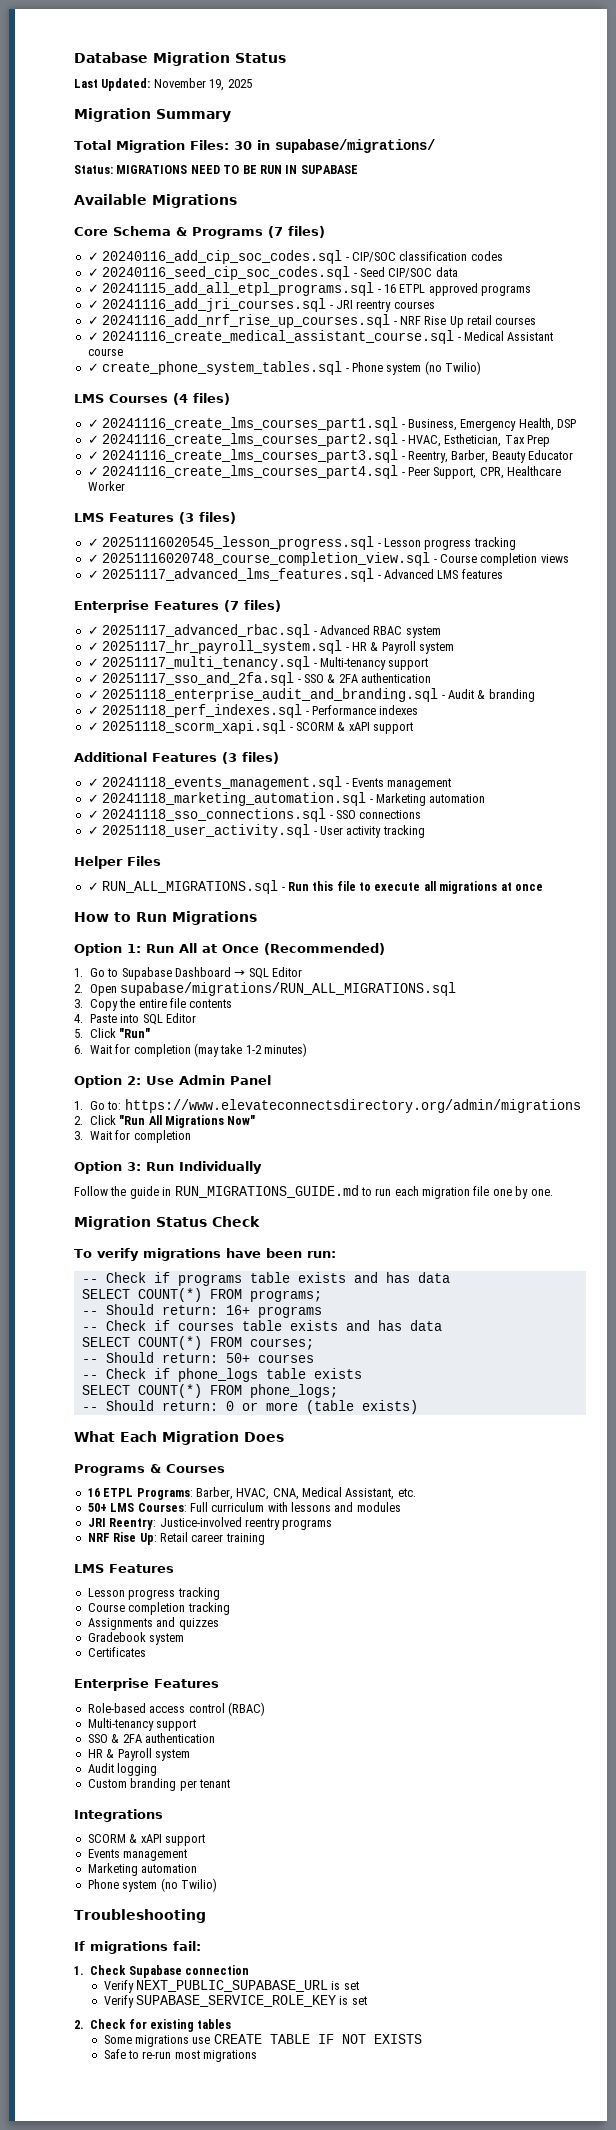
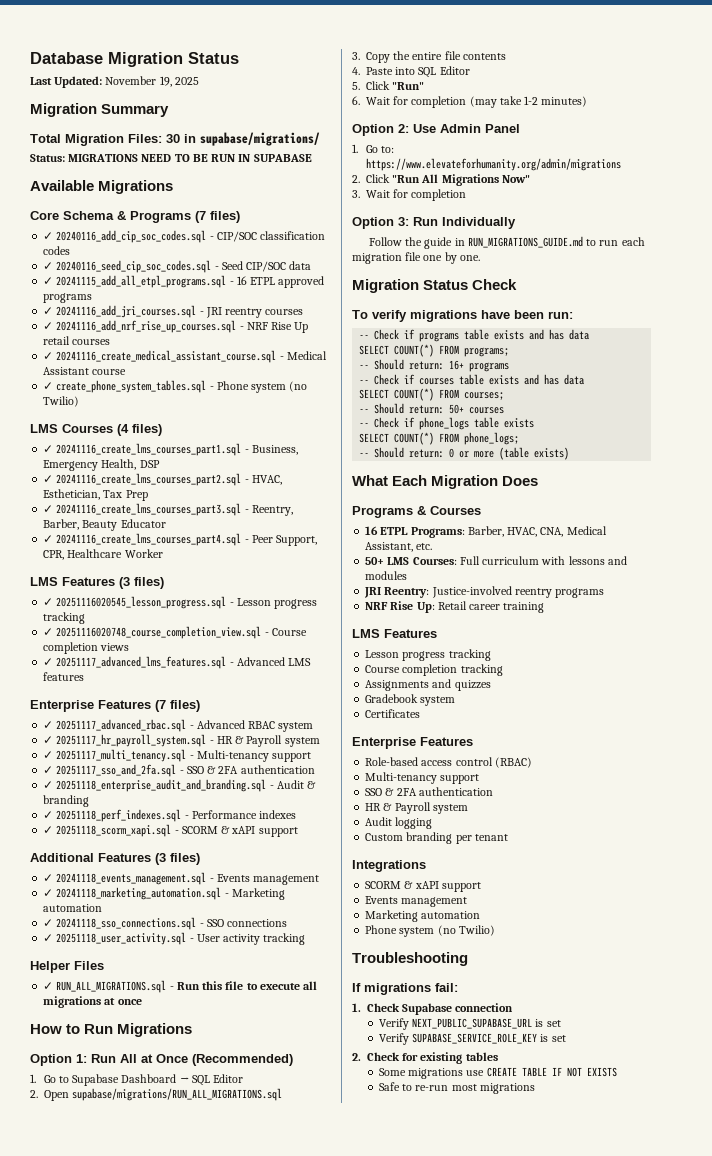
[124,1099,581,1113] https://www.elevateconnectsdirectory.org/admin/migrations -> [365,158,621,171] https://www.elevateforhumanity.org/admin/migrations

